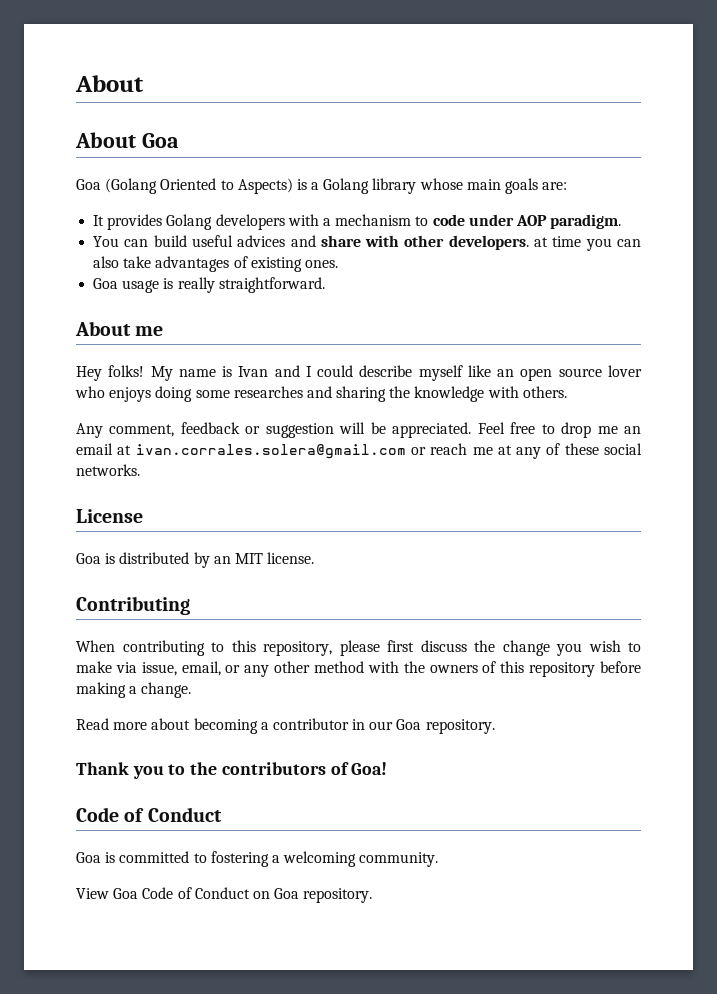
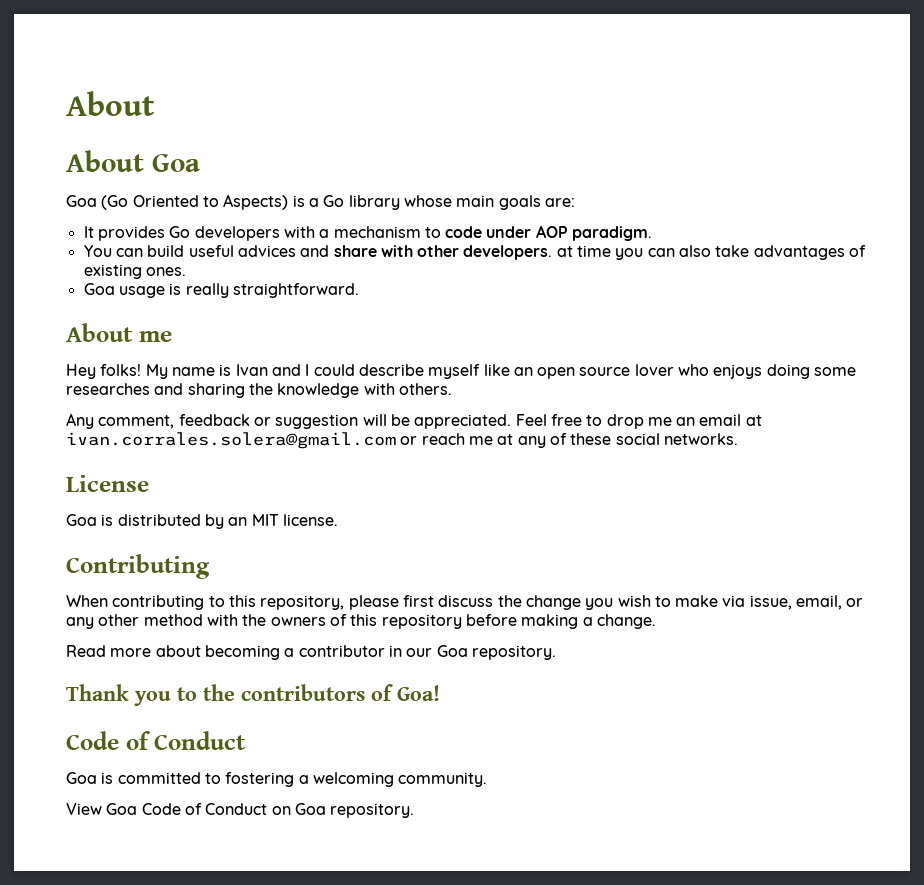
[105,178,158,194] (Golang -> [101,195,129,210] (Go
[323,178,370,194] Golang -> [323,195,345,207] Go
[166,214,213,230] Golang -> [169,226,191,238] Go

